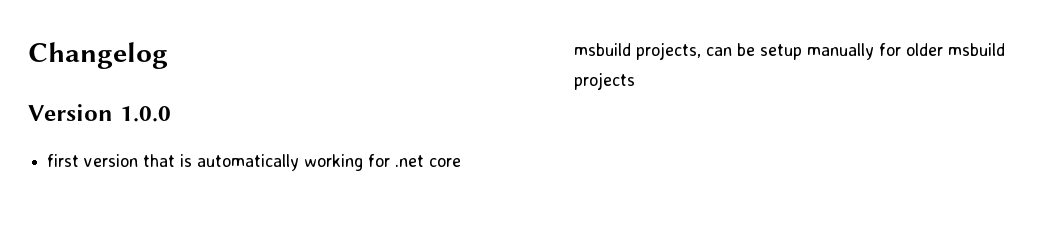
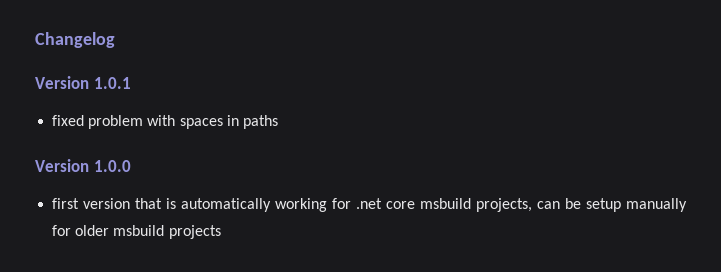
(168, 55) none -> [35,76,131,89] [52,115,278,129] // Version 1.0.1 // fixed problem with spaces in paths

